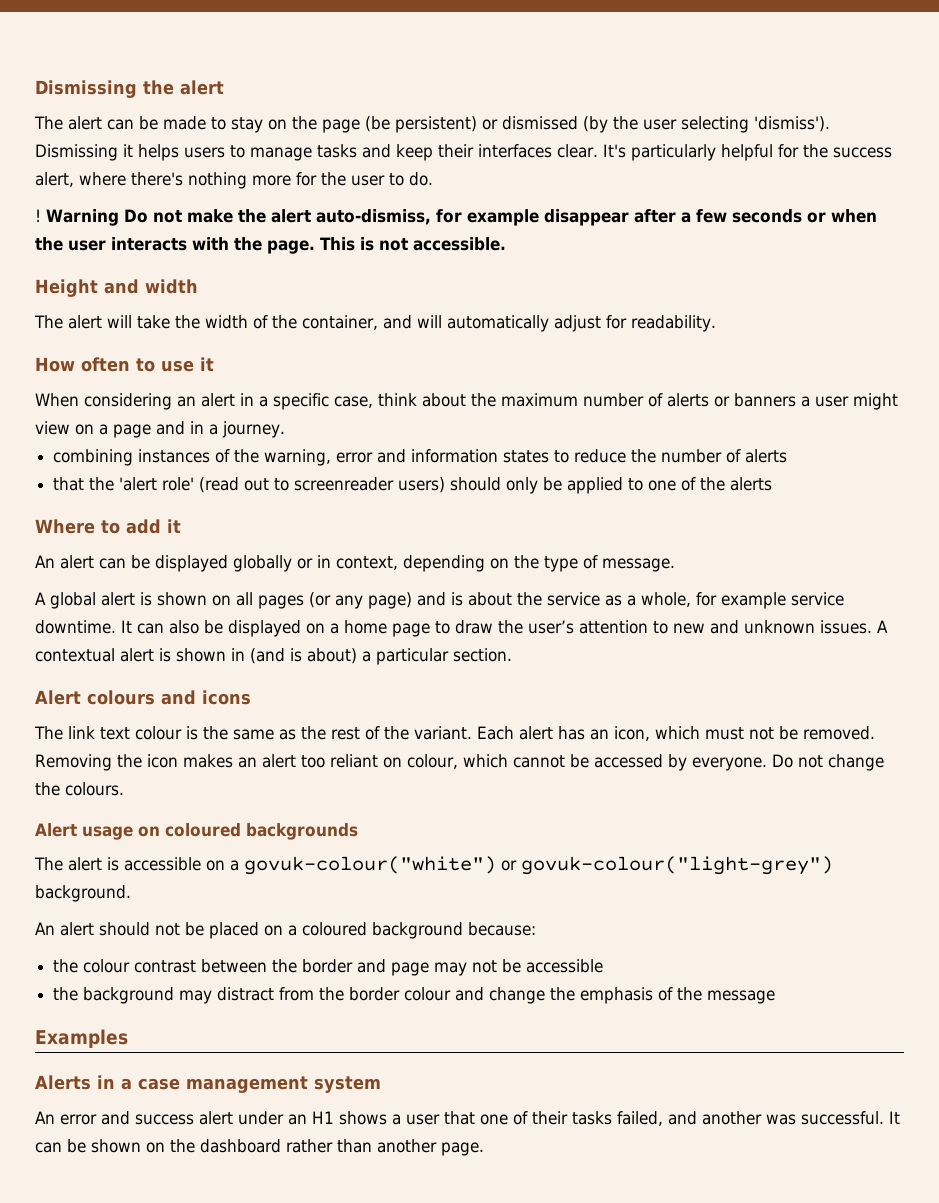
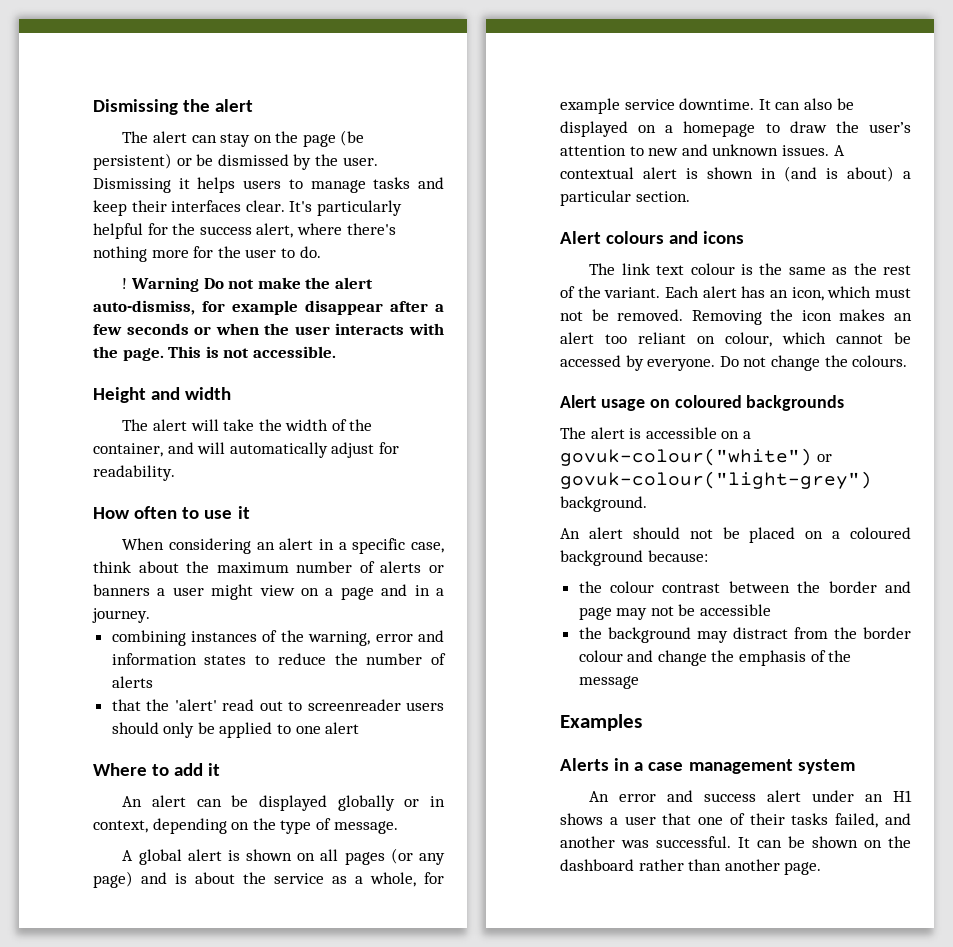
[139,116,226,130] be made to -> (217, 139) none
[502,116,830,133] dismissed (by the user selecting 'dismiss'). -> [196,154,378,170] be dismissed by the user.
[119,477,240,493] 'alert role' (read -> [174,699,255,711] 'alert' read
[398,477,446,493] users) -> [406,702,444,711] users
[681,477,773,491] of the alerts -> [325,722,360,734] alert
[344,620,430,637] home page -> [683,121,756,137] homepage

